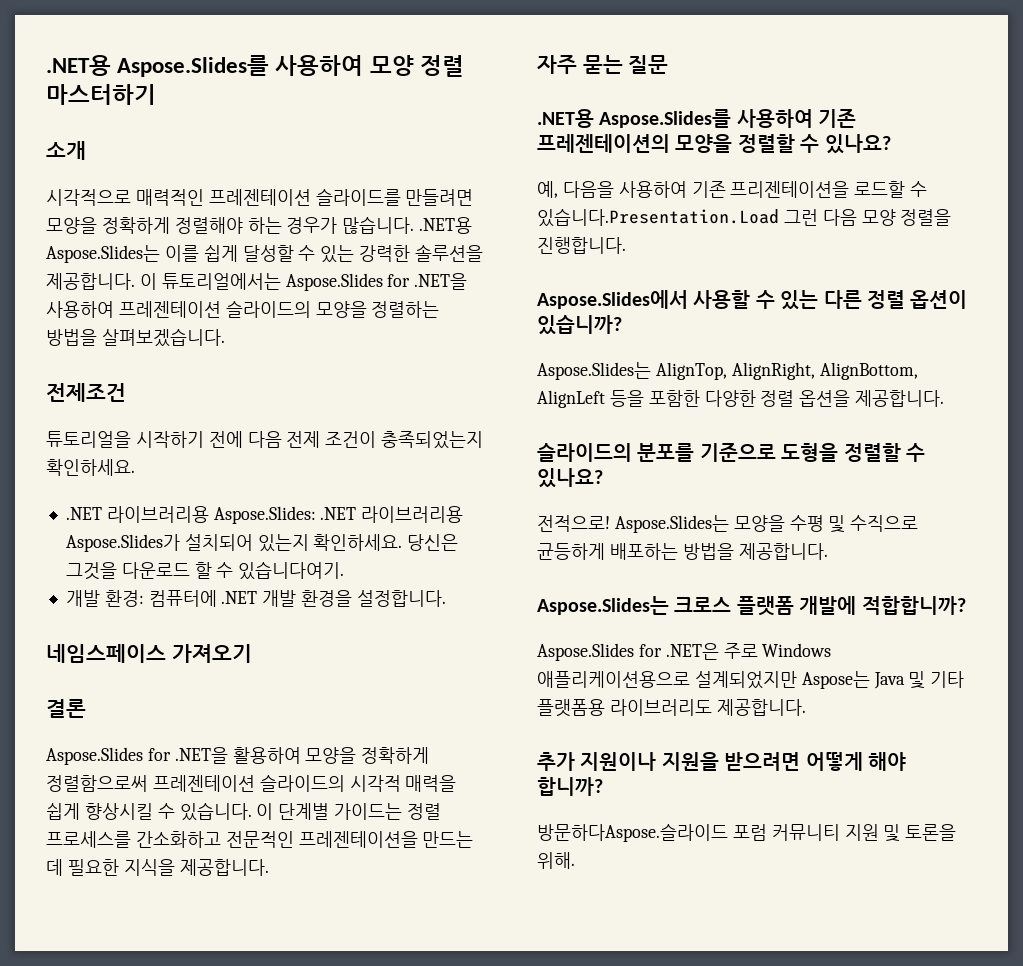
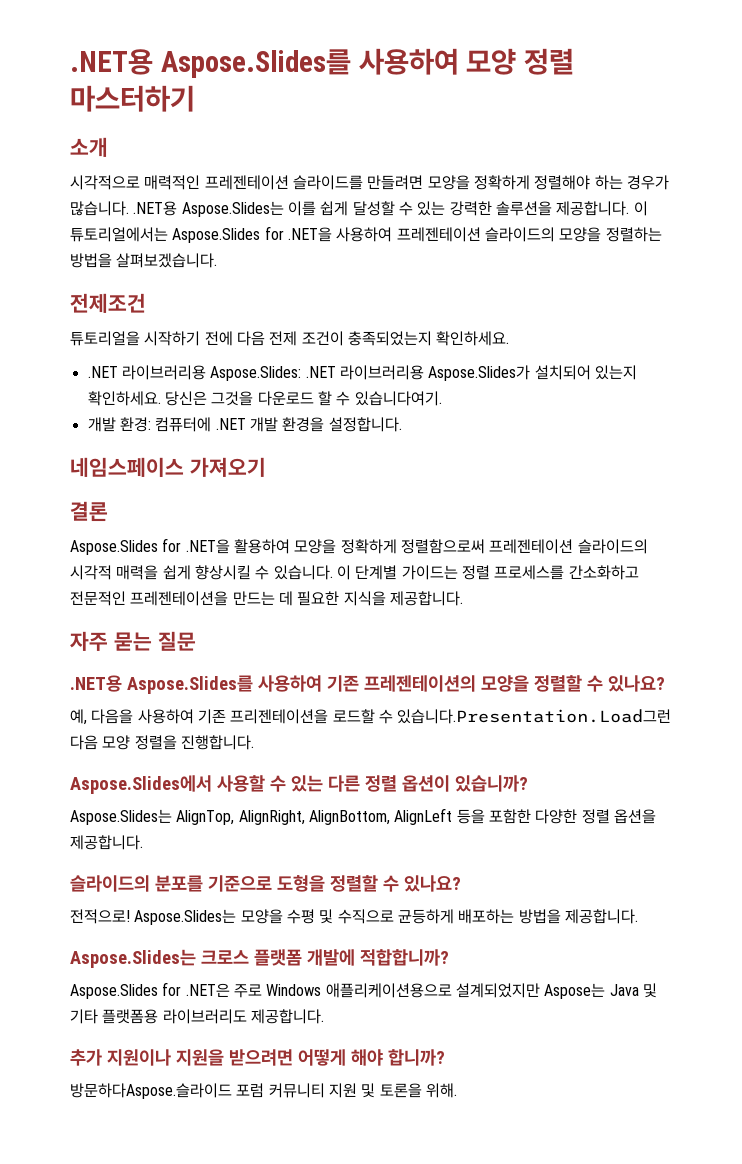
[537,208,818,227] 있습니다.Presentation.Load 그런 -> [397,709,672,724] 있습니다.Presentation.Load그런

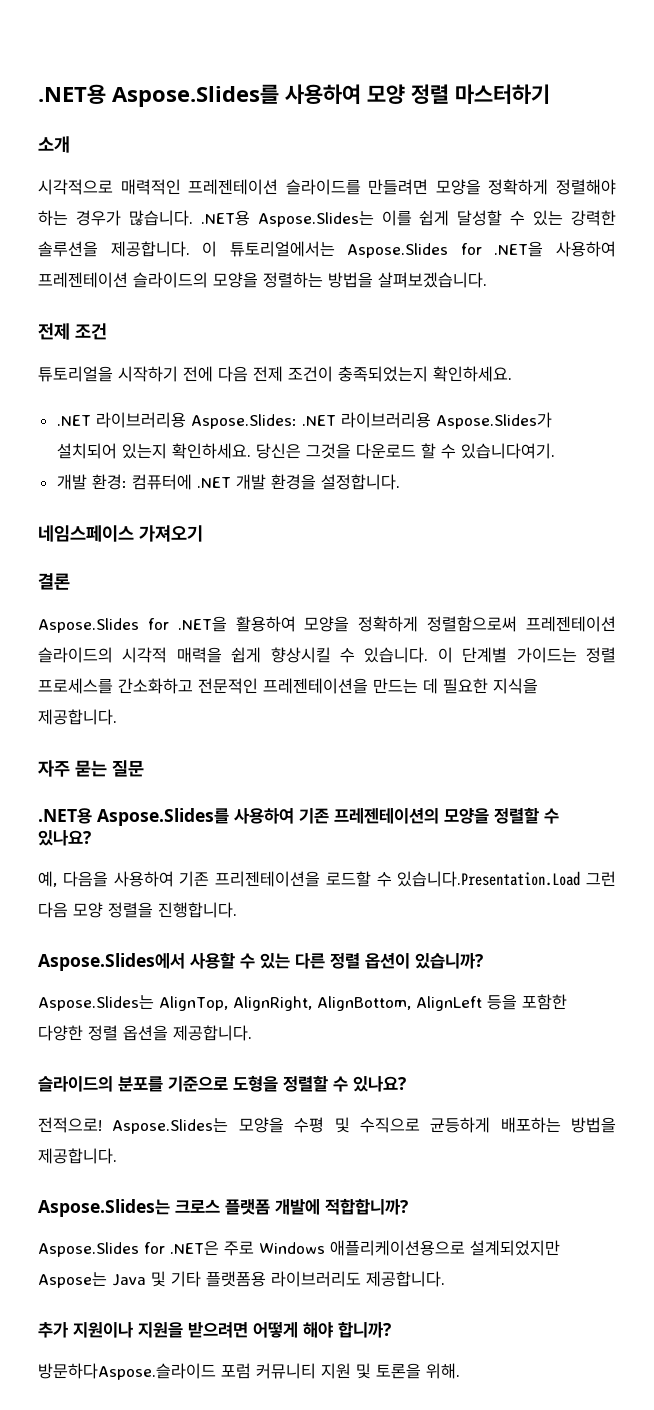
[70,293,146,313] 전제조건 -> [38,323,107,340] 전제 조건
[397,709,672,724] 있습니다.Presentation.Load그런 -> [397,871,616,887] 있습니다.Presentation.Load 그런

